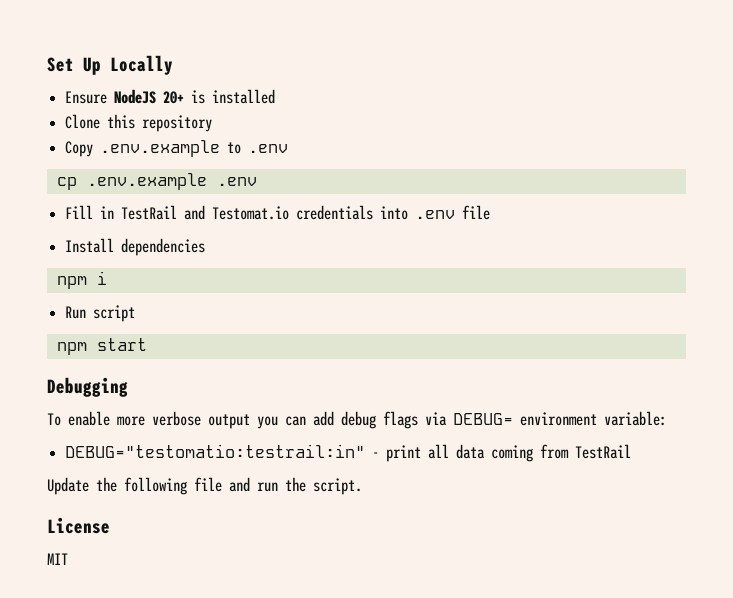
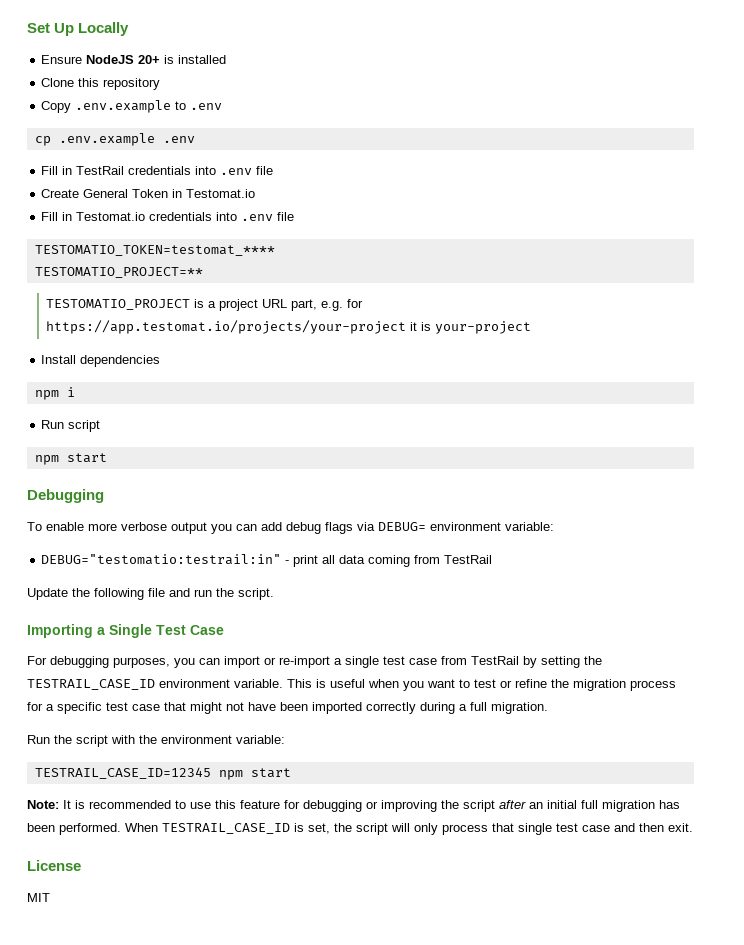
[184,205,206,220] and -> [128,166,274,175] [41,189,256,198] [41,212,73,221] credentials into .env file // Create General Token in Testomat.io // Fill in
(491, 212) none -> [34,245,275,256] [34,267,203,278] [45,299,363,311] [45,320,531,334] // TESTOMATIO_TOKEN=testomat_**** // TESTOMATIO_PROJECT=** // TESTOMATIO_PROJECT is a project URL part, e.g. for https://app.testomat.io/projects/your-project it is your-project
(362, 486) none -> [27,624,224,638] [27,656,602,668] [27,679,676,691] [27,702,548,714] [27,735,285,747] [34,767,291,780] [27,800,680,812] [27,823,693,835] // Importing a Single Test Case // For debugging purposes, you can import or re-import a single test case from TestRail by setting the TESTRAIL_CASE_ID environment variable. This is useful when you want to test or refine the migration process for a specific test case that might not have been imported correctly during a full migration. // Run the script with the environment variable: // TESTRAIL_CASE_ID=12345 npm start // Note: It is recommended to use this feature for debugging or improving the script after an initial full migration has been performed. When TESTRAIL_CASE_ID is set, the script will only process that single test case and then exit.

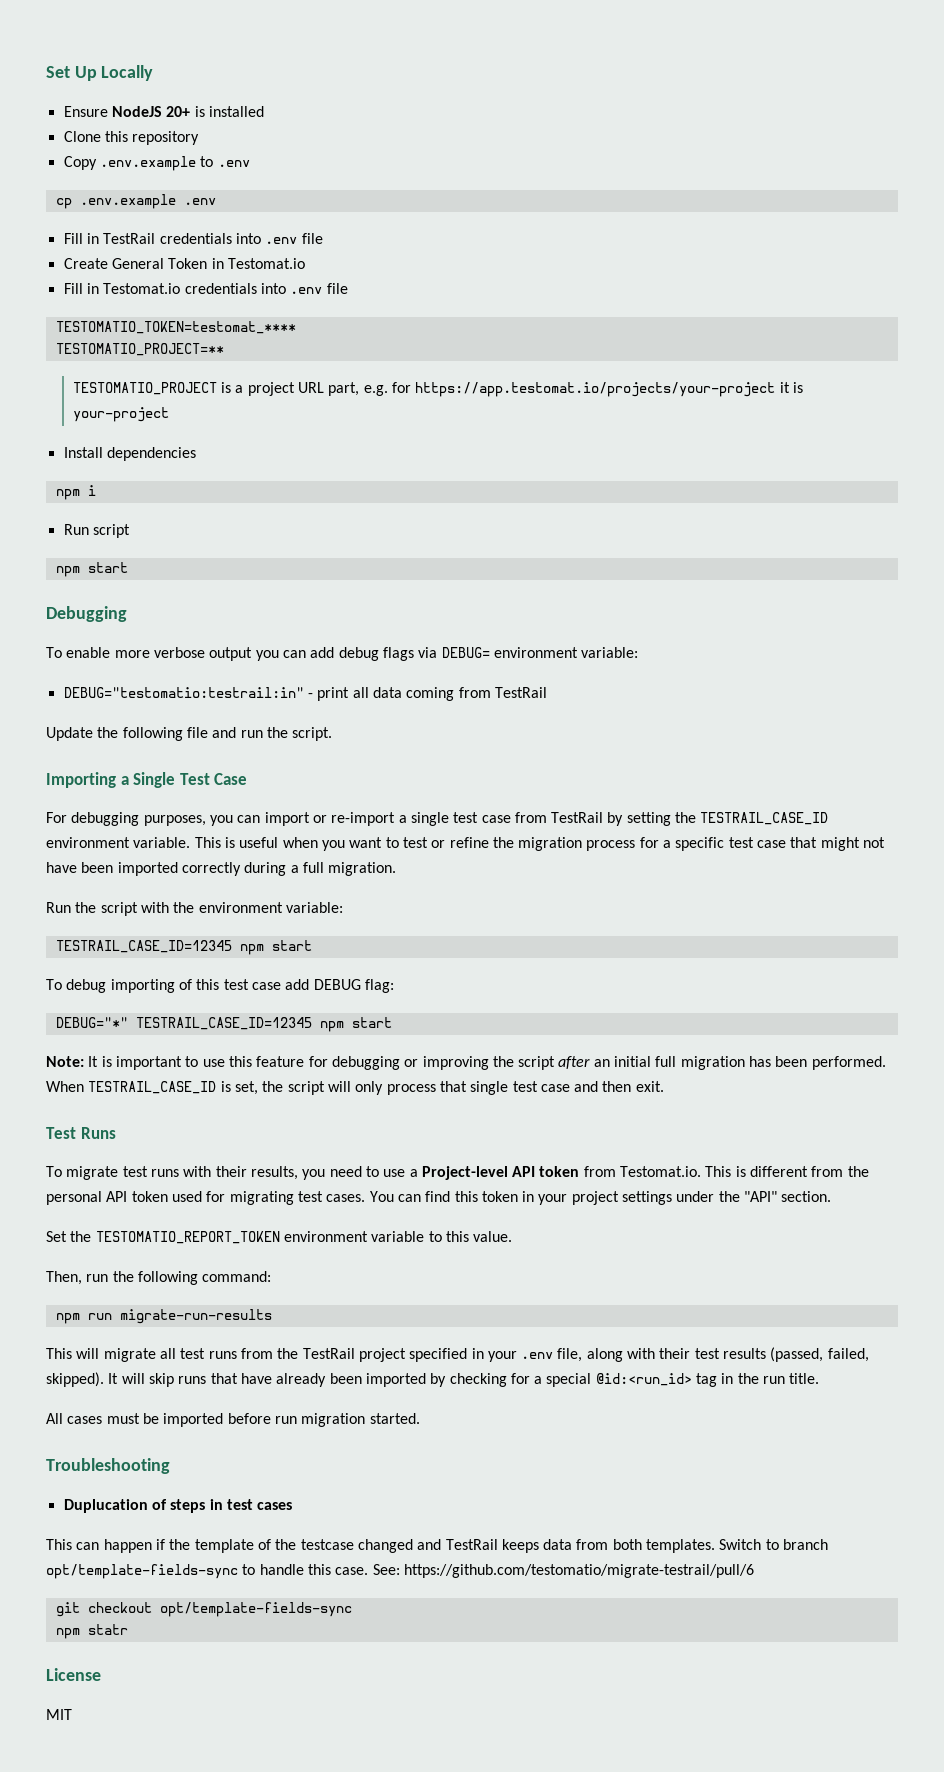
(291, 773) none -> [46,979,394,993] [55,1017,392,1032] // To debug importing of this test case add DEBUG flag: // DEBUG="*" TESTRAIL_CASE_ID=12345 npm start
[89,800,171,809] recommended -> [115,1056,182,1070] important
(693, 827) none -> [46,1127,116,1139] [46,1166,869,1180] [46,1191,832,1205] [46,1231,513,1244] [46,1271,272,1285] [55,1309,272,1324] [46,1347,869,1362] [46,1372,820,1387] [46,1413,420,1427] [46,1458,170,1474] [63,1499,293,1513] [46,1539,829,1553] [46,1564,754,1579] [55,1602,352,1617] [55,1624,128,1639] // Test Runs // To migrate test runs with their results, you need to use a Project-level API token from Testomat.io. This is different from the personal API token used for migrating test cases. You can find this token in your project settings under the "API" section. // Set the TESTOMATIO_REPORT_TOKEN environment variable to this value. // Then, run the following command: // npm run migrate-run-results // This will migrate all test runs from the TestRail project specified in your .env file, along with their test results (passed, failed, skipped). It will skip runs that have already been imported by checking for a special @id:<run_id> tag in the run title. // All cases must be imported before run migration started. // Troubleshooting // Duplucation of steps in test cases // This can happen if the template of the testcase changed and TestRail keeps data from both templates. Switch to branch opt/template-fields-sync to handle this case. See: https://github.com/testomatio/migrate-testrail/pull/6 // git checkout opt/template-fields-sync // npm statr

